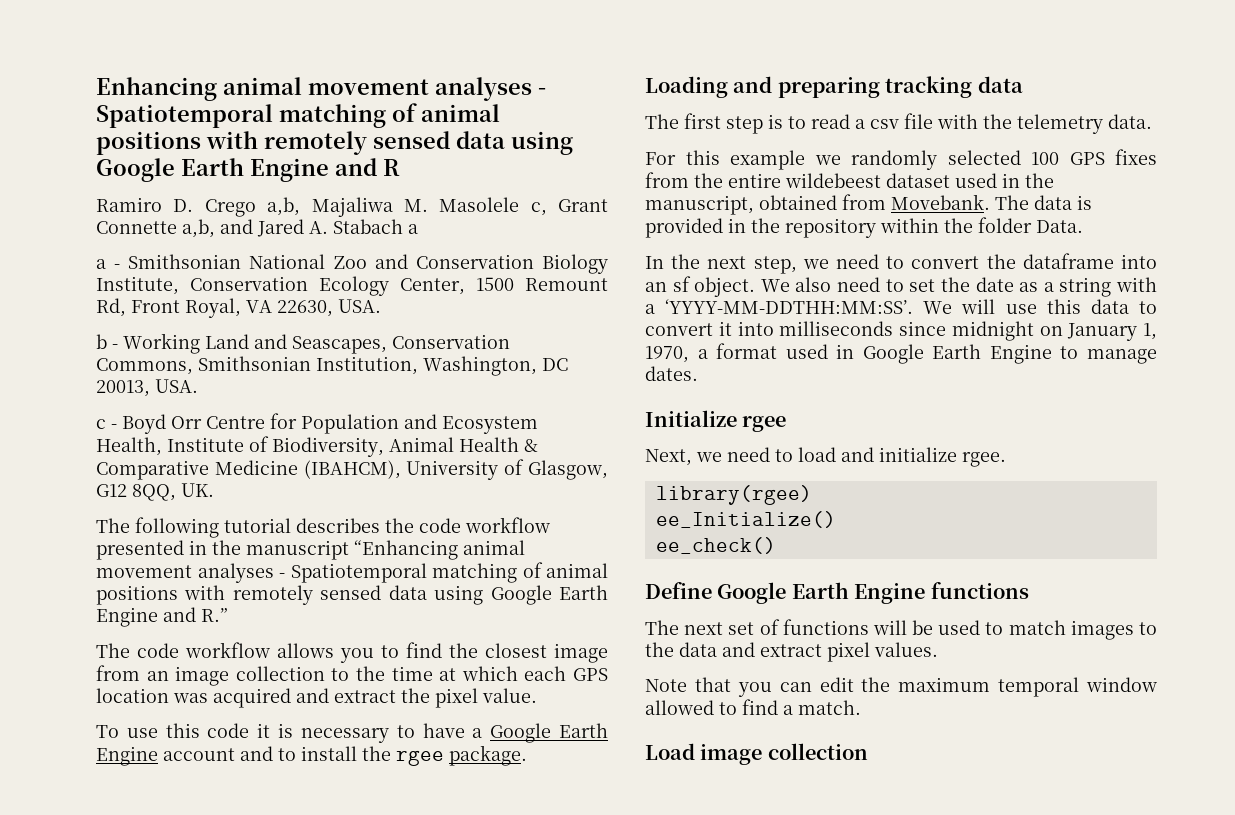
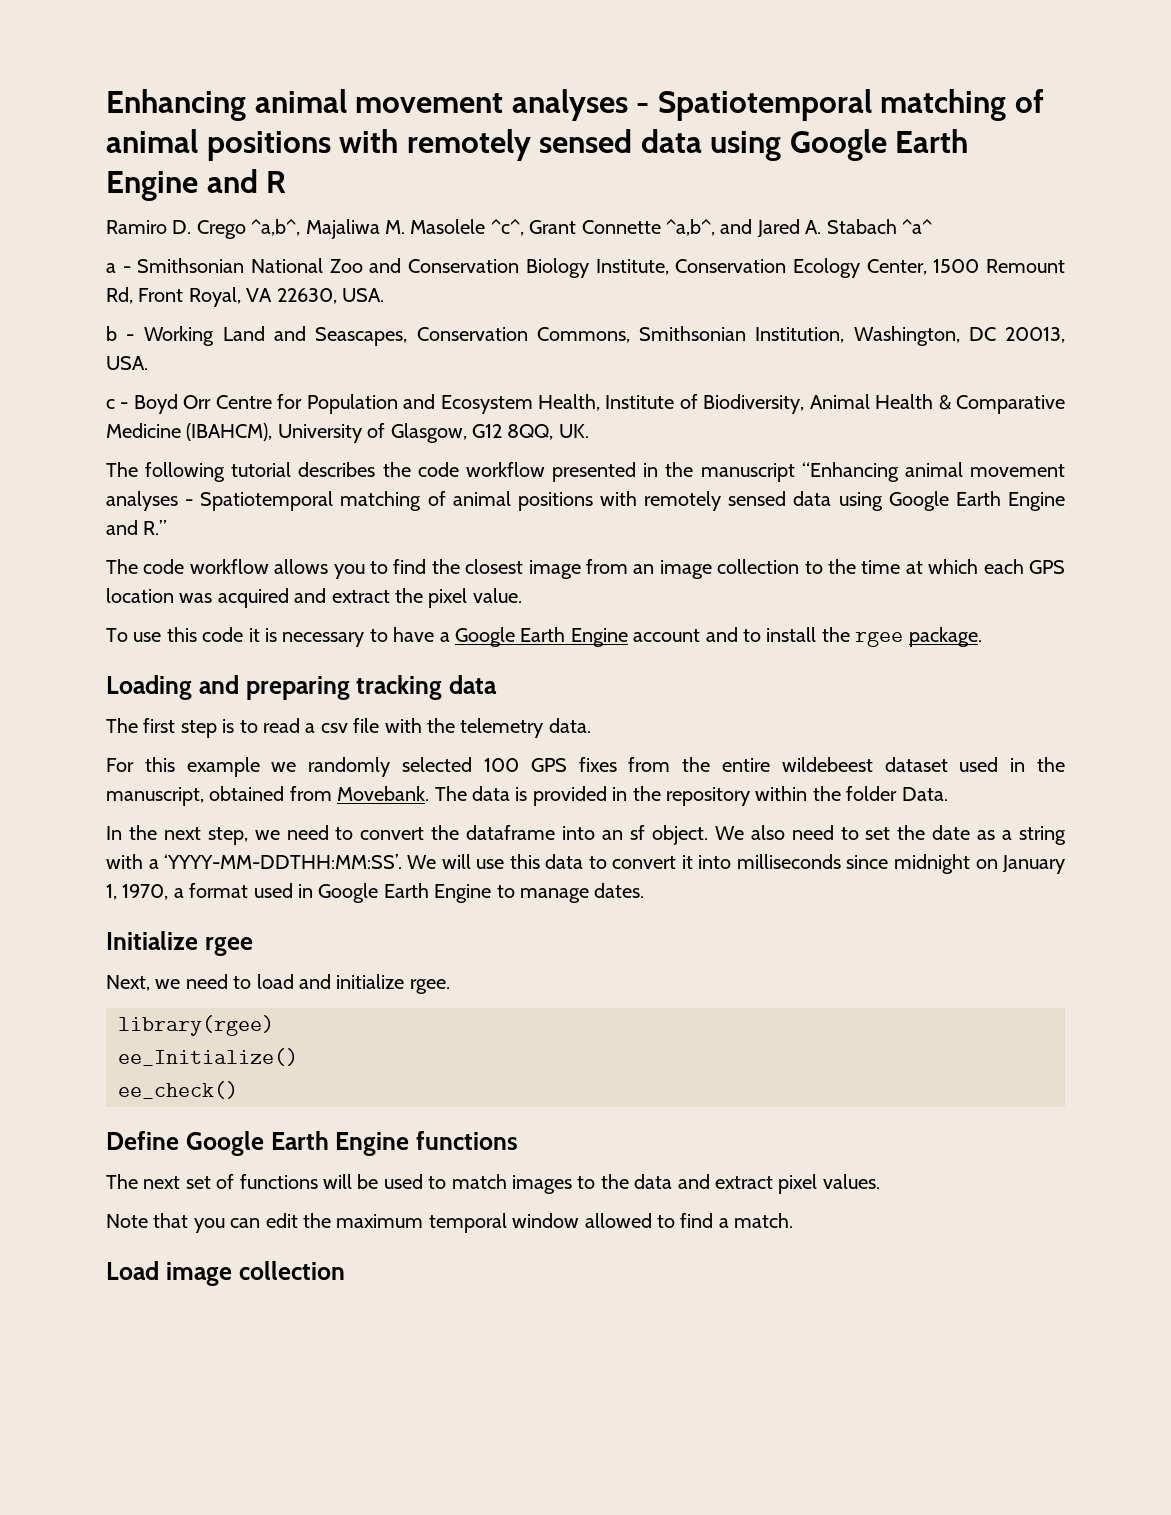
[267,197,301,216] a,b, -> [251,219,301,236] ^a,b^,
[530,202,547,216] c, -> [490,219,524,236] ^c^,
[182,219,215,238] a,b, -> [665,219,715,236] ^a,b^,
[408,224,418,234] a -> [901,219,932,234] ^a^

